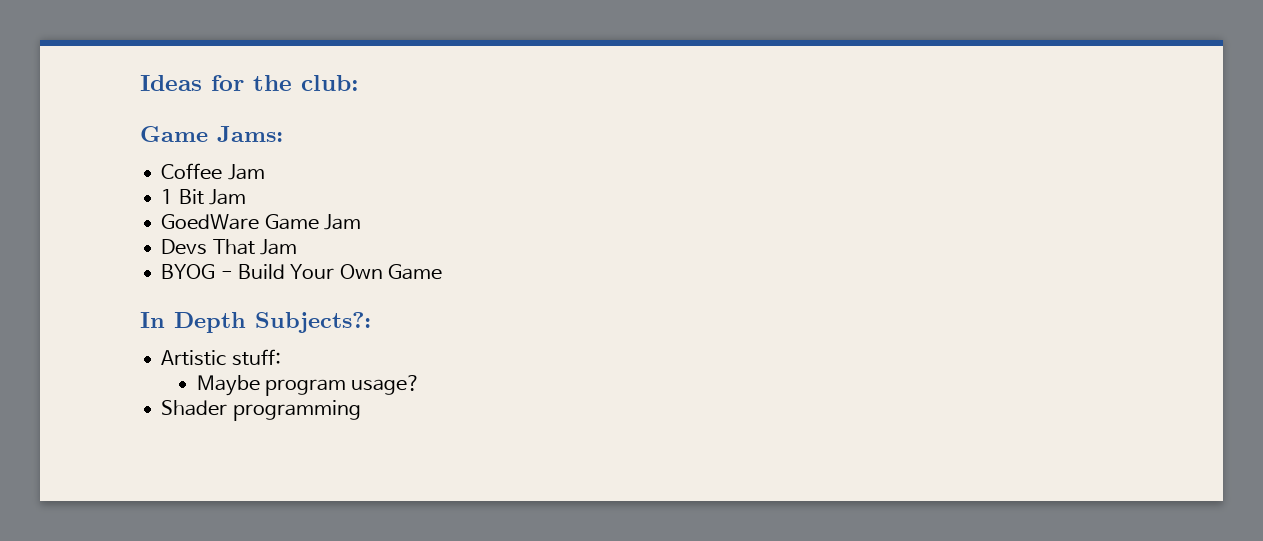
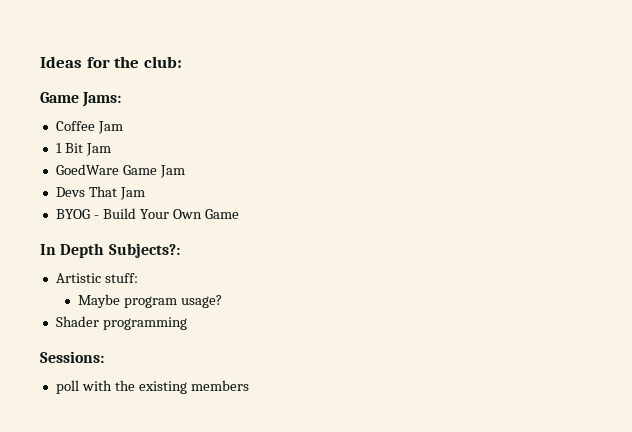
(361, 410) none -> [40,351,104,363] [55,380,249,394] // Sessions: // poll with the existing members

